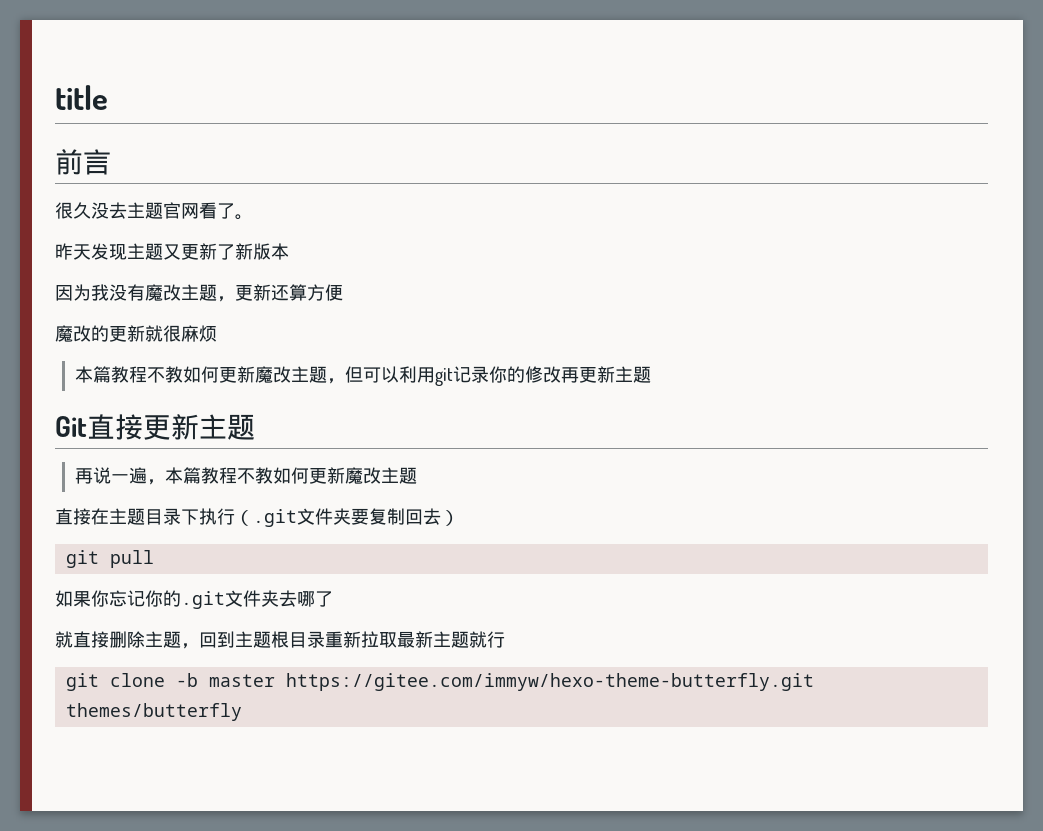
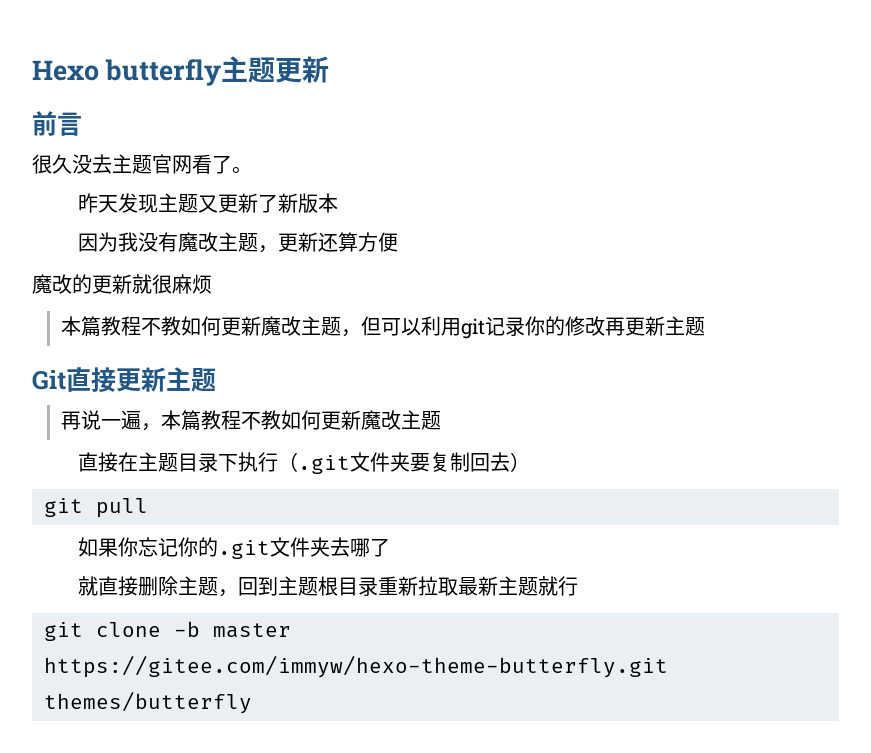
[55,85,108,110] title -> [32,56,330,86] Hexo butterfly主题更新

